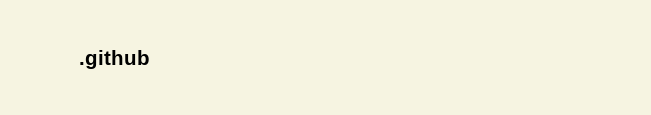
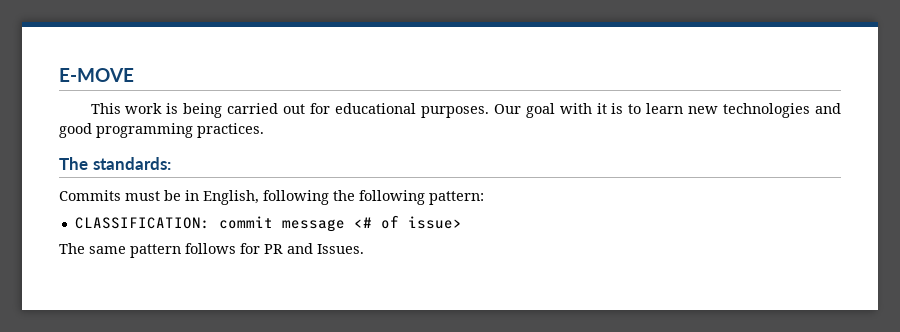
[79,50,150,69] .github -> [59,68,134,82] [90,103,841,118] [59,123,264,138] [59,157,171,170] [59,190,484,205] [74,215,462,232] [59,243,364,258] E-MOVE // This work is being carried out for educational purposes. Our goal with it is to learn new technologies and good programming practices. // The standards: // Commits must be in English, following the following pattern: // CLASSIFICATION: commit message <# of issue> // The same pattern follows for PR and Issues.

